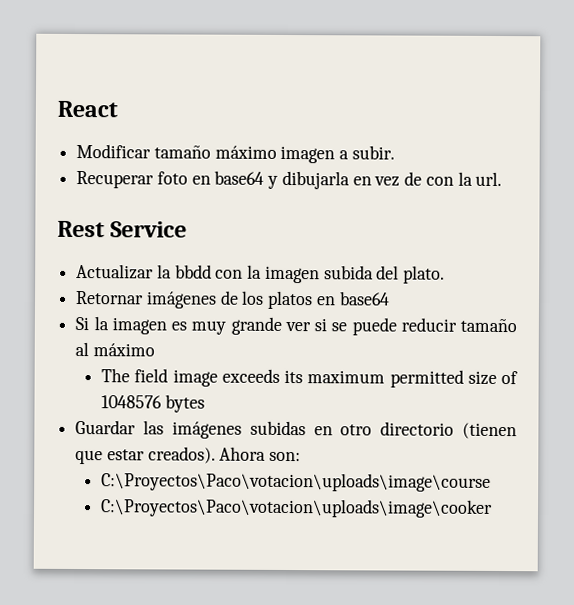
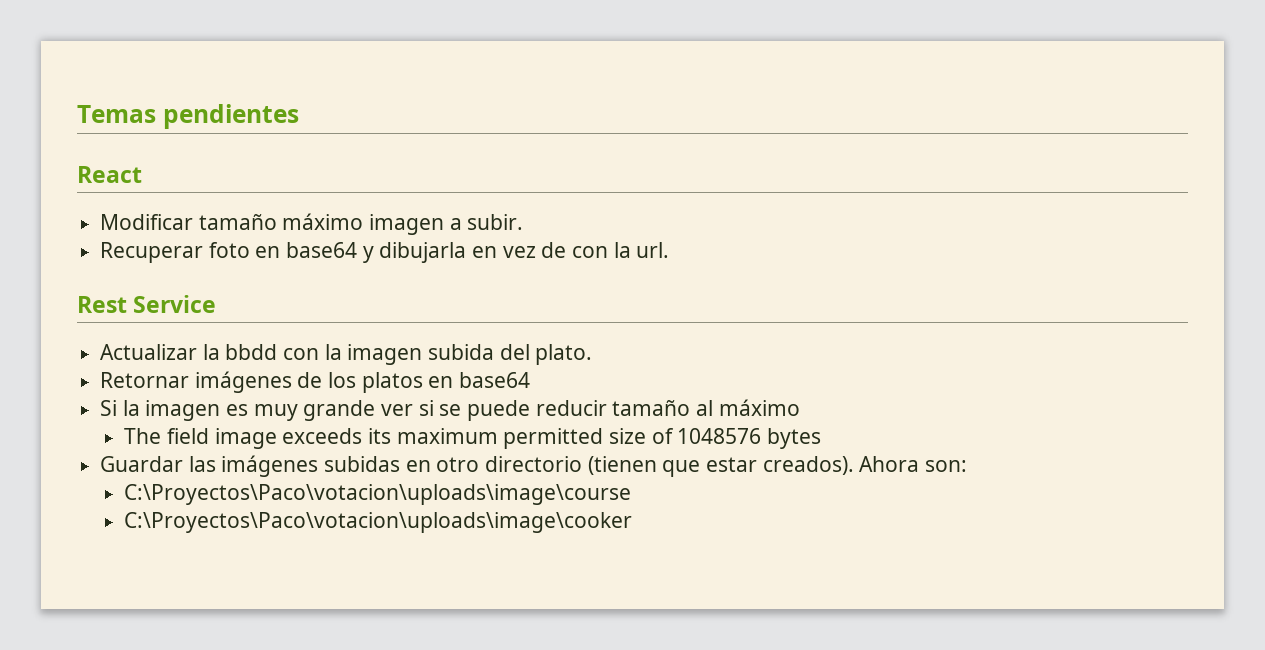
(57, 109) none -> [77,104,299,129] Temas pendientes //

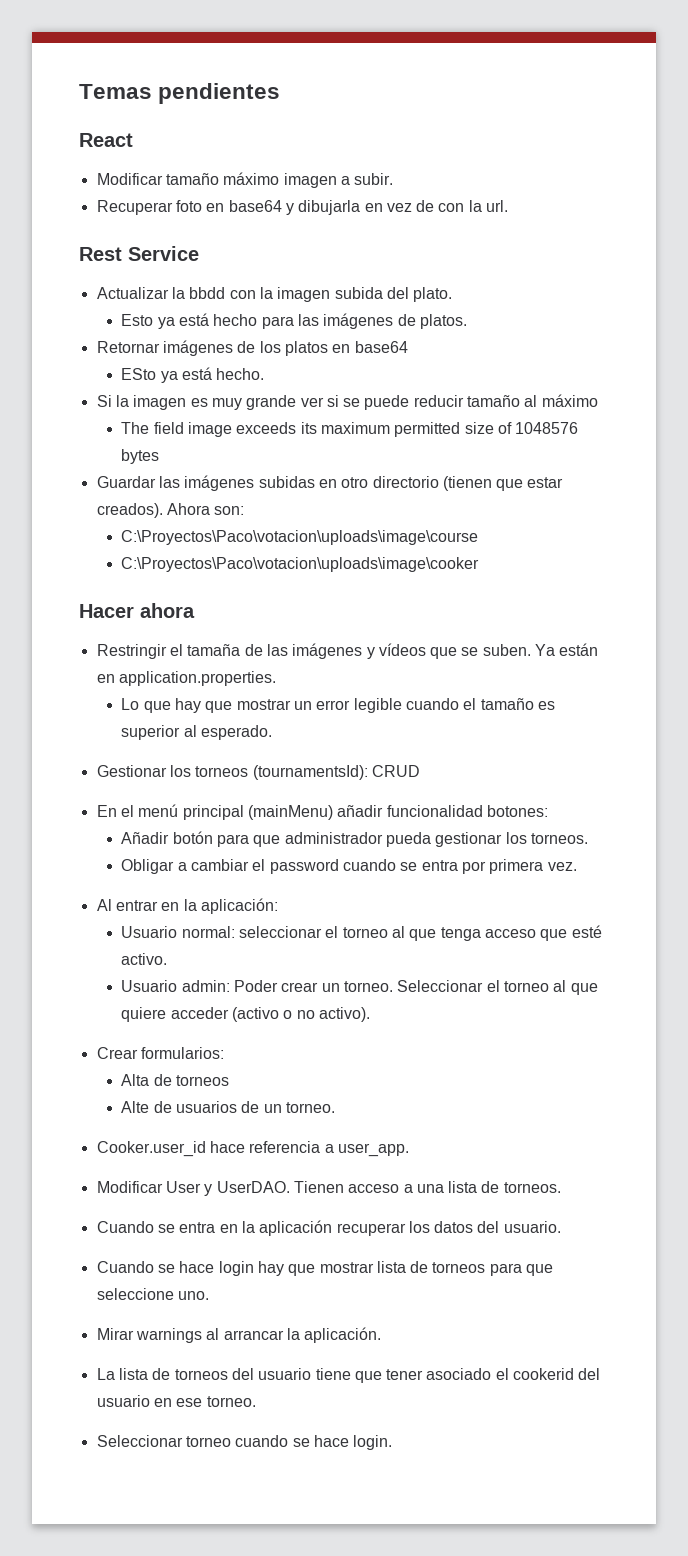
(593, 354) none -> [121,313,468,329] // Esto ya está hecho para las imágenes de platos.
(531, 380) none -> [121,367,265,383] // ESto ya está hecho.
(633, 522) none -> [79,603,195,618] [96,643,599,659] [96,671,276,686] [121,698,555,713] [121,725,273,740] [96,765,420,780] [96,804,548,820] [121,831,589,847] [121,859,577,874] [96,898,278,914] [121,925,602,941] [121,953,168,965] [121,980,598,995] [121,1007,371,1022] [96,1047,224,1059] [121,1074,230,1086] [121,1101,336,1113] [96,1141,409,1157] [96,1181,561,1196] [96,1220,561,1236] [96,1261,554,1276] [96,1288,209,1300] [96,1327,382,1343] [96,1368,601,1383] [96,1395,256,1407] [96,1435,393,1450] // Hacer ahora // Restringir el tamaña de las imágenes y vídeos que se suben. Ya están en application.properties. // Lo que hay que mostrar un error legible cuando el tamaño es superior al esperado. // Gestionar los torneos (tournamentsId): CRUD // En el menú principal (mainMenu) añadir funcionalidad botones: // Añadir botón para que administrador pueda gestionar los torneos. // Obligar a cambiar el password cuando se entra por primera vez. // Al entrar en la aplicación: // Usuario normal: seleccionar el torneo al que tenga acceso que esté activo. // Usuario admin: Poder crear un torneo. Seleccionar el torneo al que quiere acceder (activo o no activo). // Crear formularios: // Alta de torneos // Alte de usuarios de un torneo. // Cooker.user_id hace referencia a user_app. // Modificar User y UserDAO. Tienen acceso a una lista de torneos. // Cuando se entra en la aplicación recuperar los datos del usuario. // Cuando se hace login hay que mostrar lista de torneos para que seleccione uno. // Mirar warnings al arrancar la aplicación. // La lista de torneos del usuario tiene que tener asociado el cookerid del usuario en ese torneo. // Seleccionar torneo cuando se hace login.

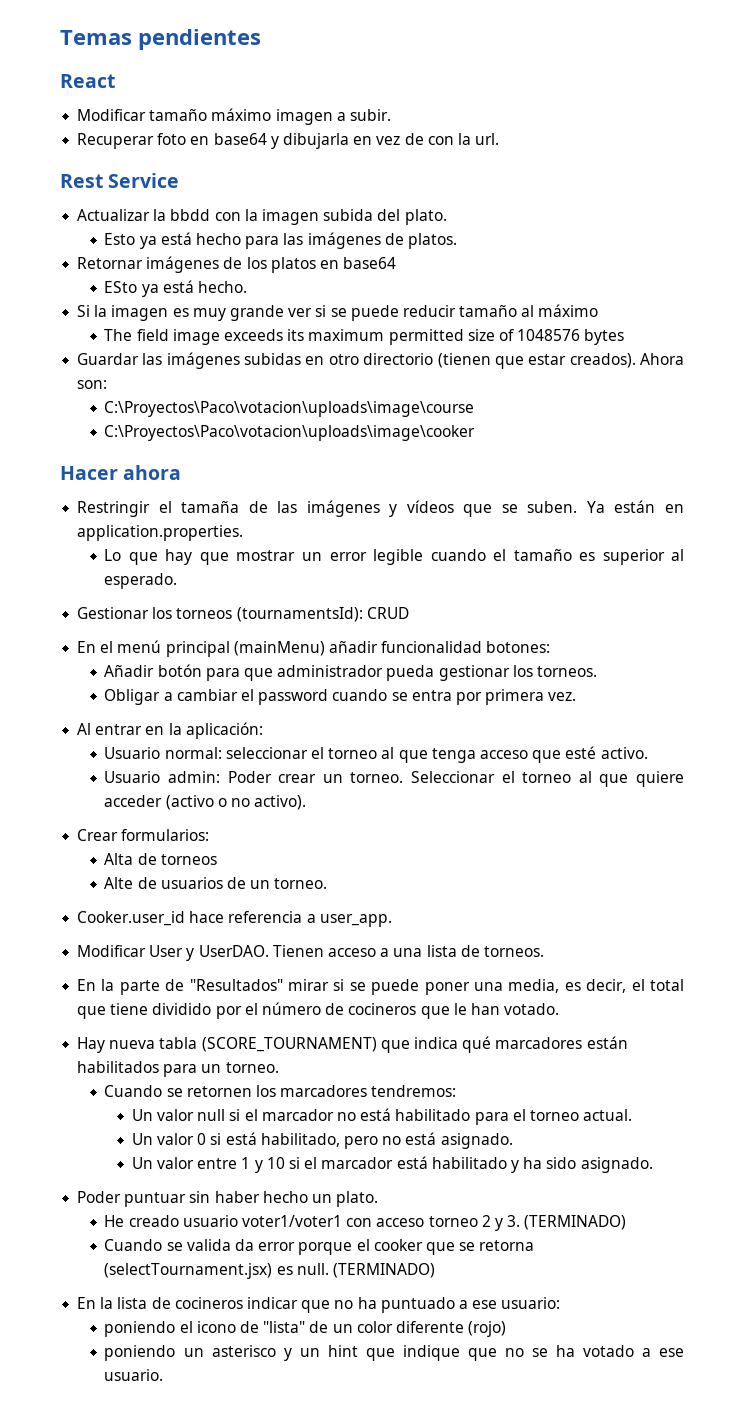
[96,1220,561,1236] [96,1261,554,1276] [96,1288,209,1300] [96,1327,382,1343] [96,1368,601,1383] [96,1395,256,1407] [96,1435,393,1450] Cuando se entra en la aplicación recuperar los datos del usuario. // Cuando se hace login hay que mostrar lista de torneos para que seleccione uno. // Mirar warnings al arrancar la aplicación. // La lista de torneos del usuario tiene que tener asociado el cookerid del usuario en ese torneo. // Seleccionar torneo cuando se hace login. -> [77,979,684,995] [77,1002,560,1019] [77,1036,628,1053] [77,1061,279,1077] [104,1085,457,1097] [131,1108,633,1125] [131,1132,513,1149] [131,1156,653,1173] [77,1191,379,1207] [104,1215,627,1231] [104,1239,535,1255] [104,1263,436,1279] [77,1297,561,1313] [104,1321,507,1337] [104,1345,685,1361] [104,1369,164,1381] En la parte de "Resultados" mirar si se puede poner una media, es decir, el total que tiene dividido por el número de cocineros que le han votado. // Hay nueva tabla (SCORE_TOURNAMENT) que indica qué marcadores están habilitados para un torneo. // Cuando se retornen los marcadores tendremos: // Un valor null si el marcador no está habilitado para el torneo actual. // Un valor 0 si está habilitado, pero no está asignado. // Un valor entre 1 y 10 si el marcador está habilitado y ha sido asignado. // Poder puntuar sin haber hecho un plato. // He creado usuario voter1/voter1 con acceso torneo 2 y 3. (TERMINADO) // Cuando se valida da error porque el cooker que se retorna (selectTournament.jsx) es null. (TERMINADO) // En la lista de cocineros indicar que no ha puntuado a ese usuario: // poniendo el icono de "lista" de un color diferente (rojo) // poniendo un asterisco y un hint que indique que no se ha votado a ese usuario.

